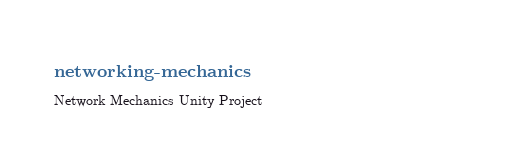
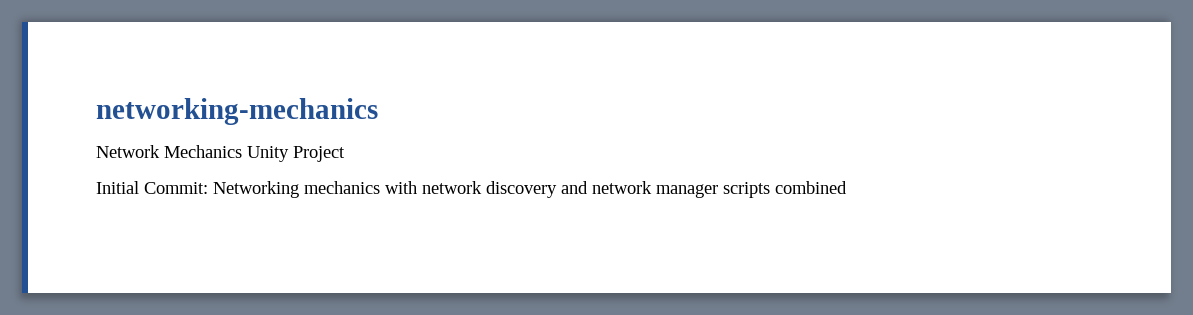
(262, 101) none -> [96,181,847,198] // Initial Commit: Networking mechanics with network discovery and network manager scripts combined

